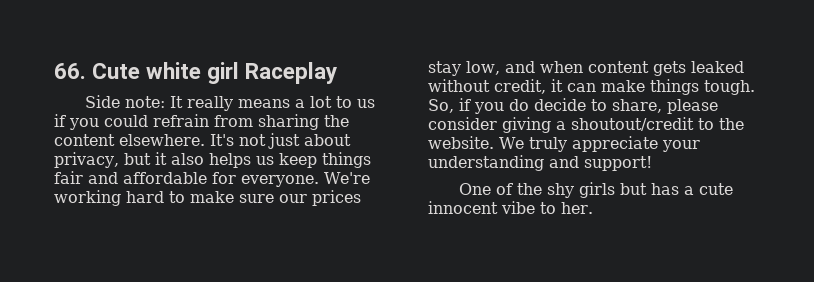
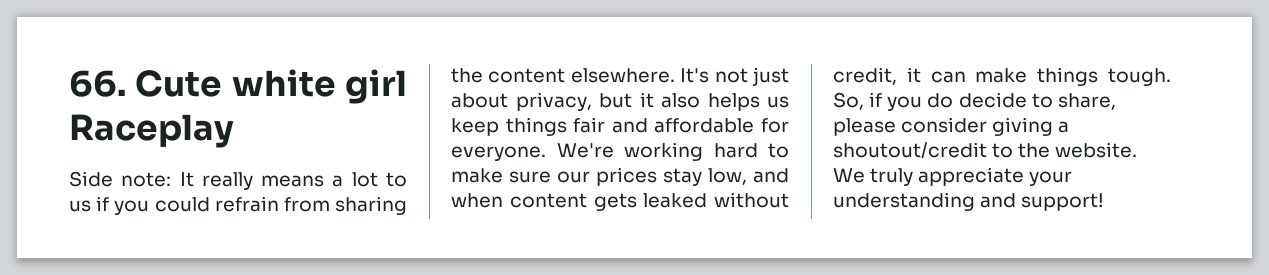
[458,182,733,198] [428,201,593,214] // One of the shy girls but has a cute innocent vibe to her. -> (1105, 202) none

